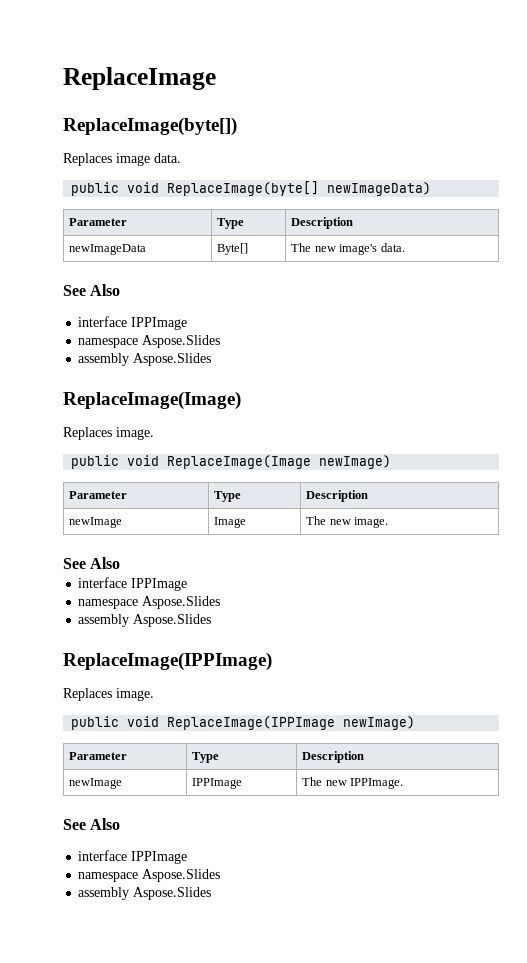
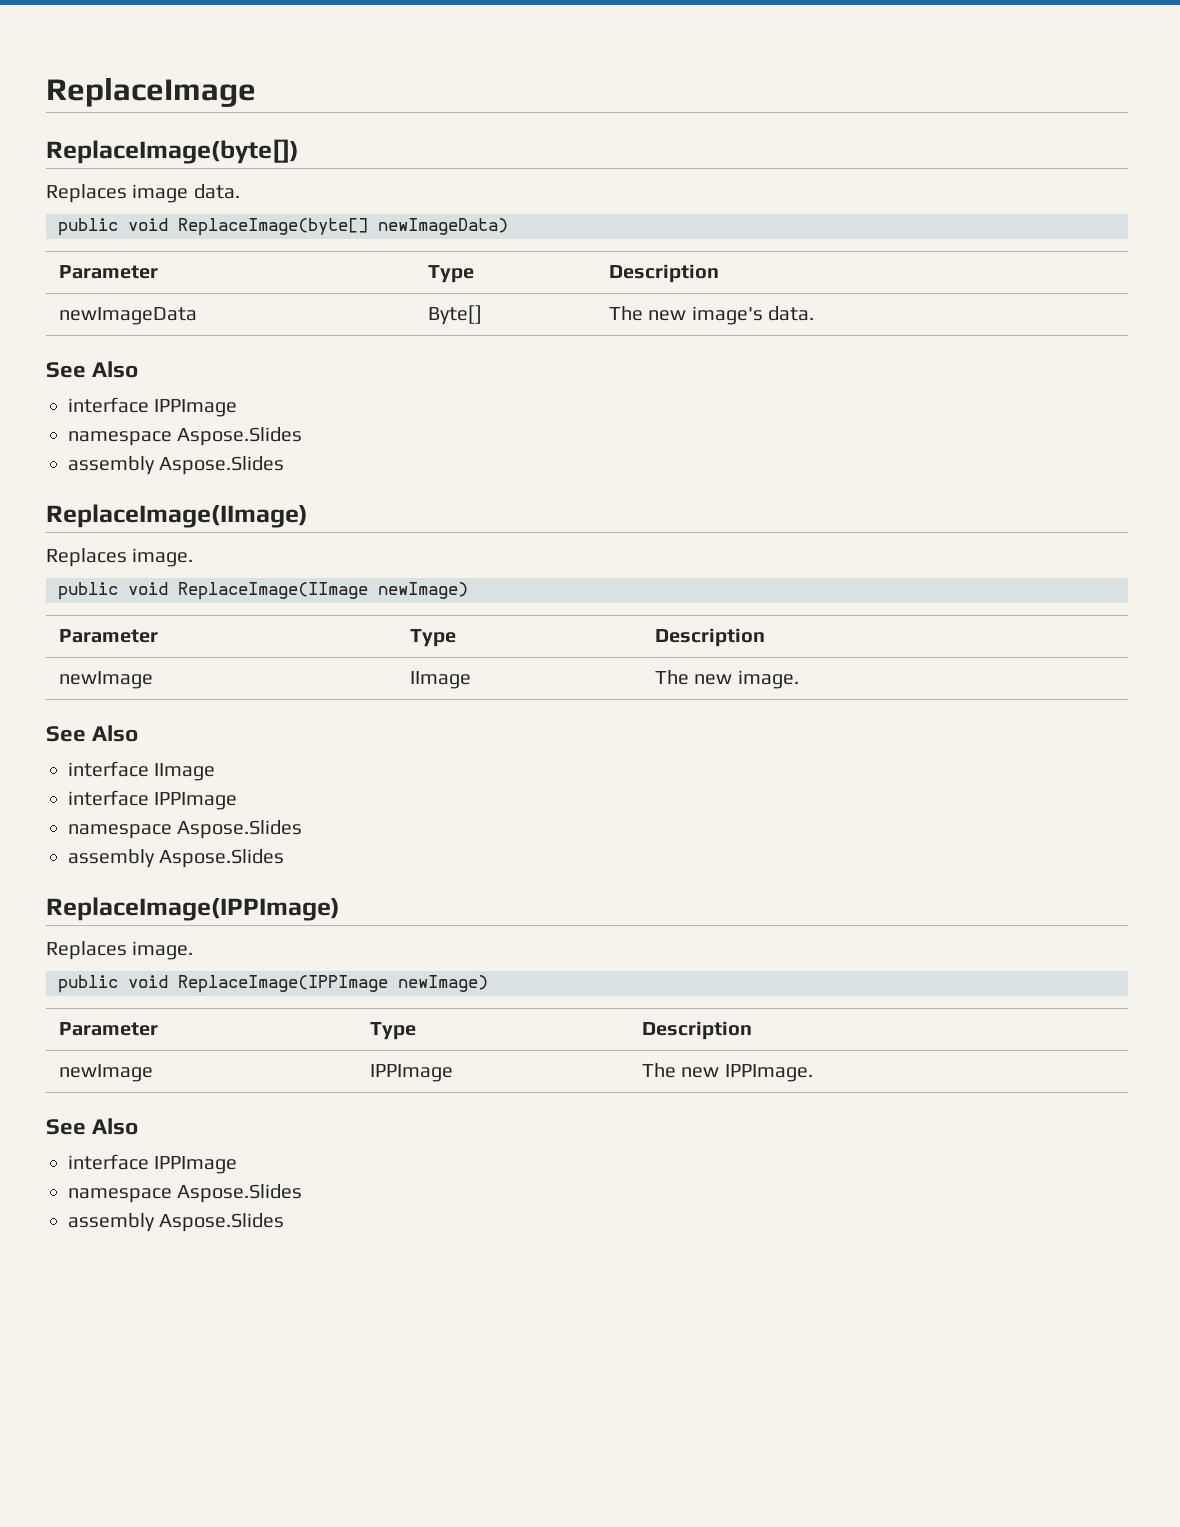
[63,391,241,410] [63,427,154,440] [71,455,392,469] [69,491,128,499] [214,491,242,502] [306,490,369,502] [69,517,123,528] [214,517,247,528] ReplaceImage(Image) // Replaces image. // public void ReplaceImage(Image newImage) // Parameter | Type | Description // newImage | Image -> [46,504,308,528] [46,548,194,567] [58,582,468,600] [58,629,158,643] [409,629,456,647] [654,628,765,647] [58,671,153,689] [409,671,471,689] ReplaceImage(IImage) // Replaces image. // public void ReplaceImage(IImage newImage) // Parameter | Type | Description // newImage | IImage
(121, 563) none -> [68,761,216,781] // interface IImage

